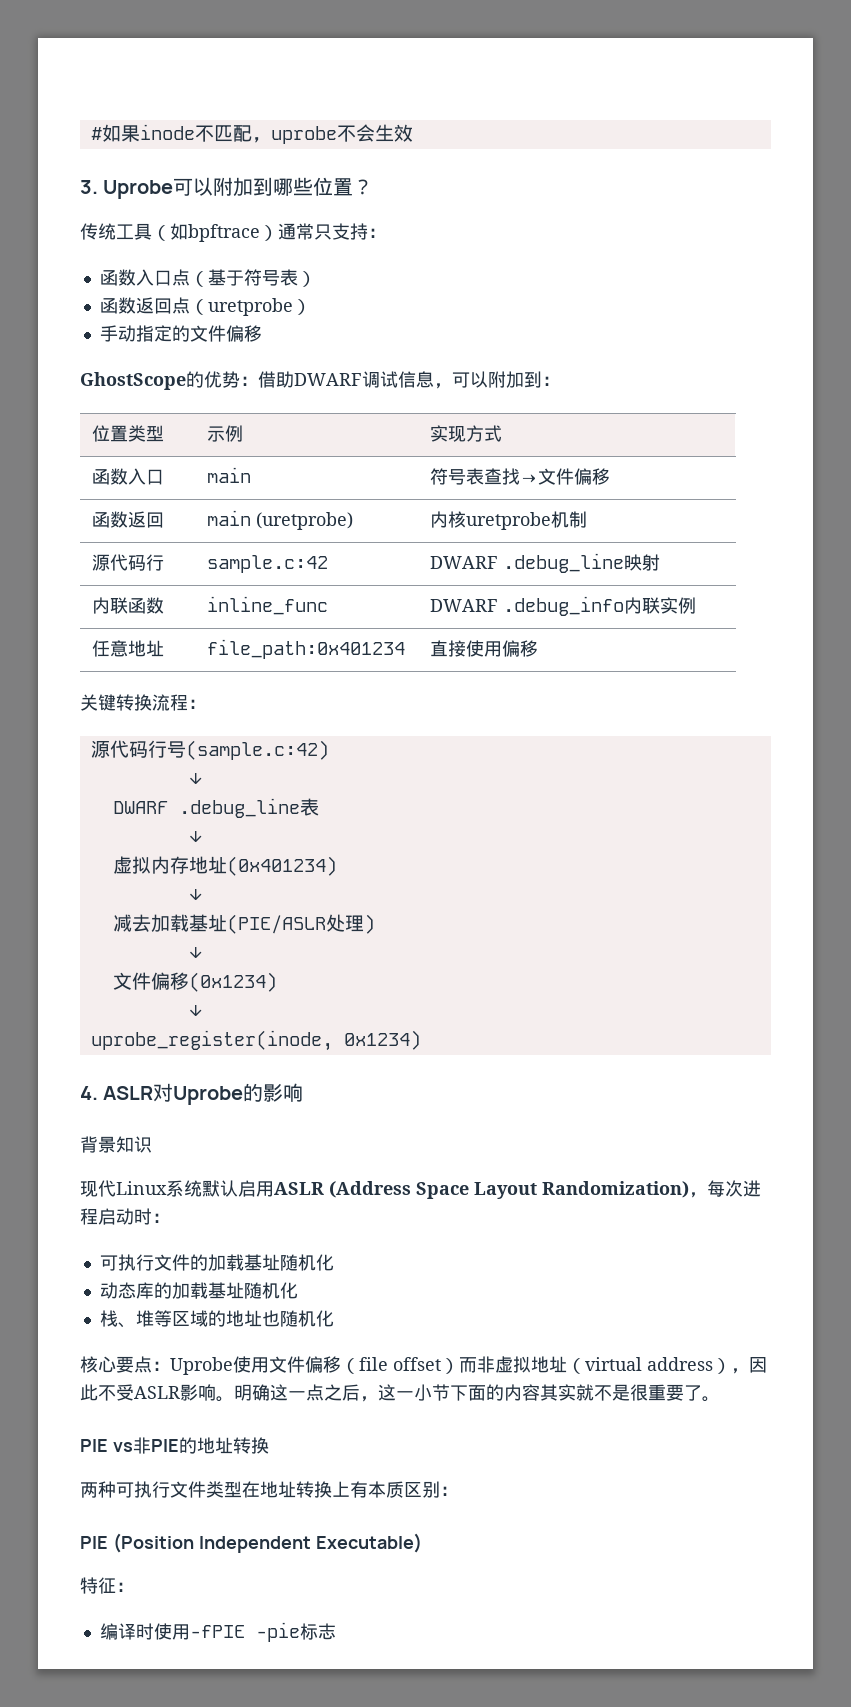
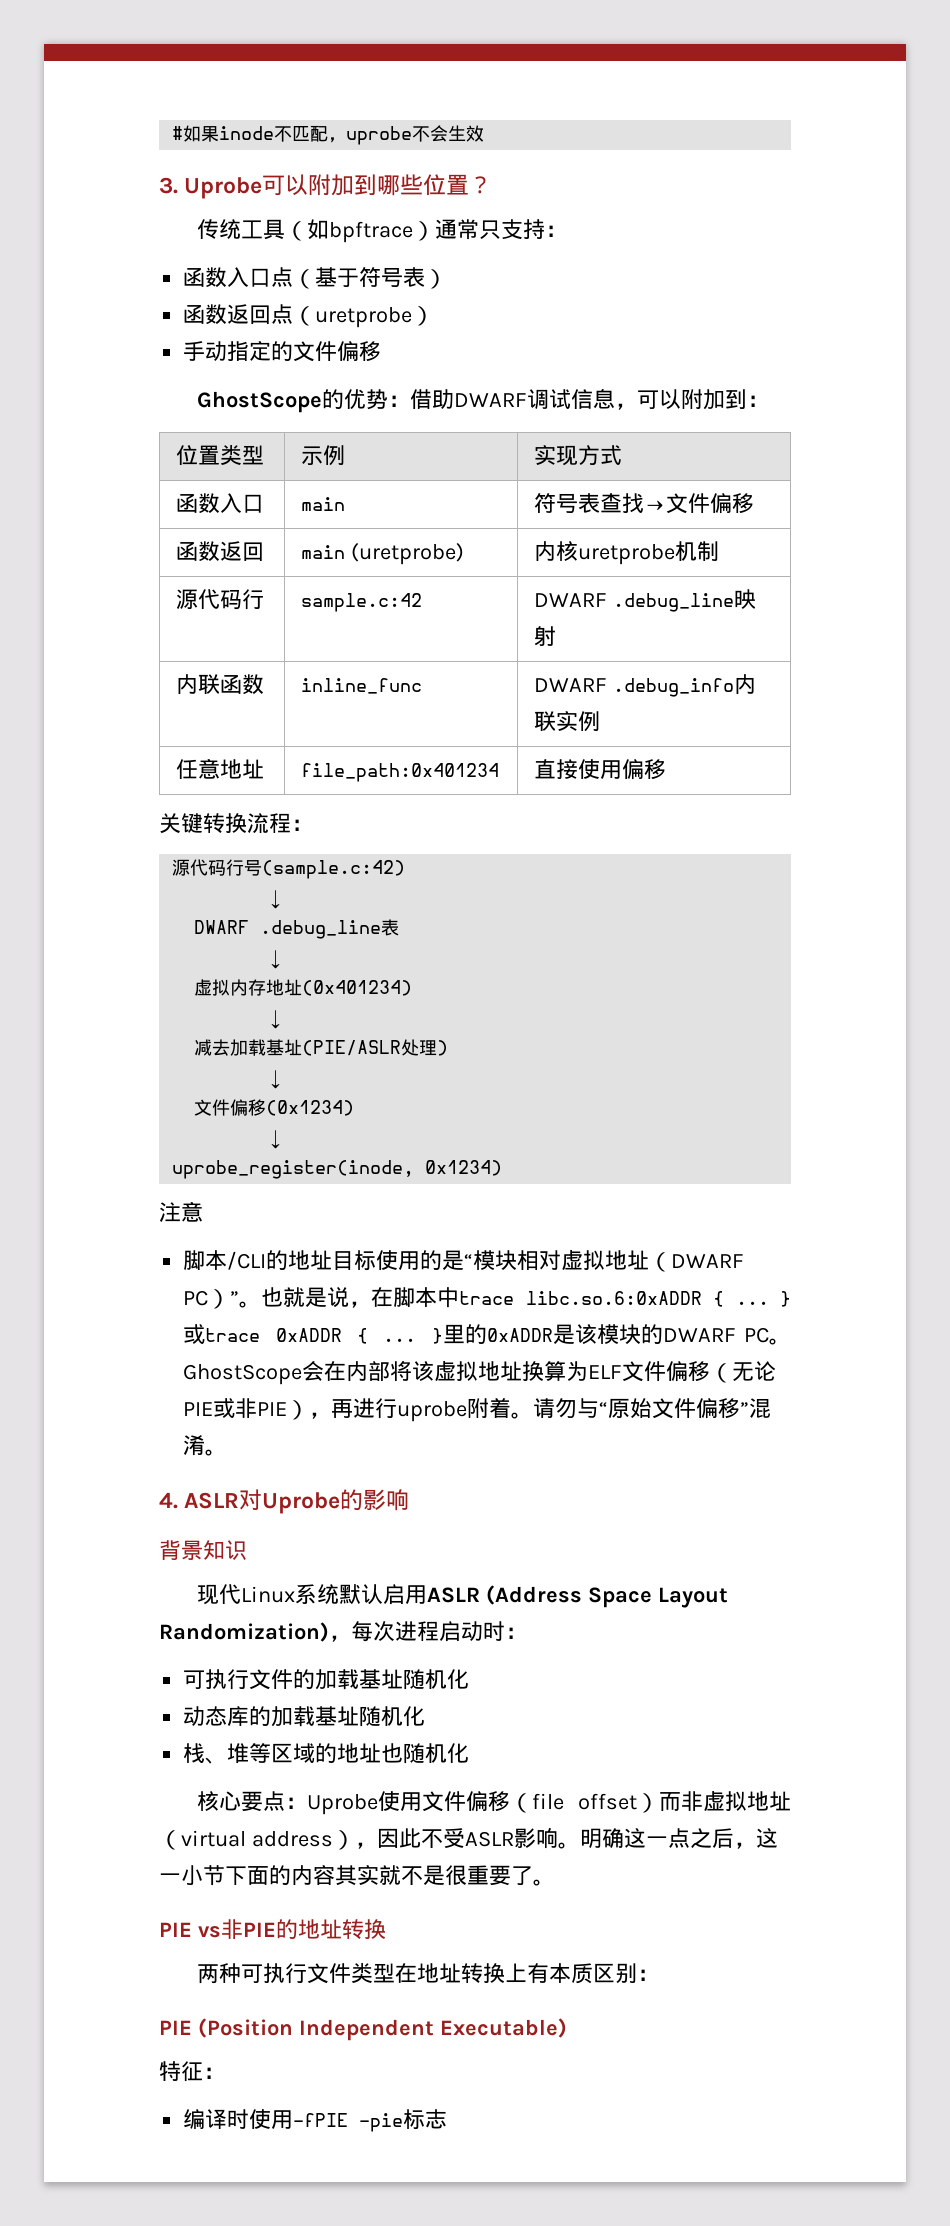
(421, 1040) none -> [159,1201,203,1222] [183,1250,745,1272] [183,1287,791,1309] [183,1324,791,1345] [183,1360,777,1385] [183,1398,772,1422] [183,1435,228,1456] // 注意 // 脚本/CLI的地址目标使用的是“模块相对虚拟地址（DWARF PC）”。也就是说，在脚本中trace libc.so.6:0xADDR { ... }或trace 0xADDR { ... }里的0xADDR是该模块的DWARF PC。GhostScope会在内部将该虚拟地址换算为ELF文件偏移（无论PIE或非PIE），再进行uprobe附着。请勿与“原始文件偏移”混淆。

